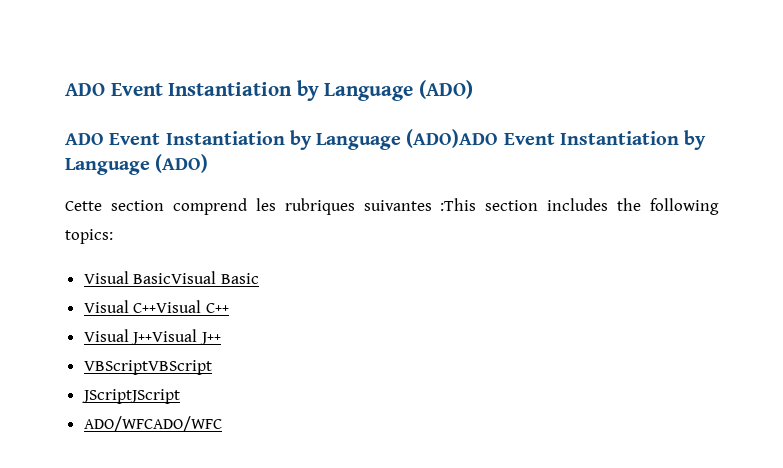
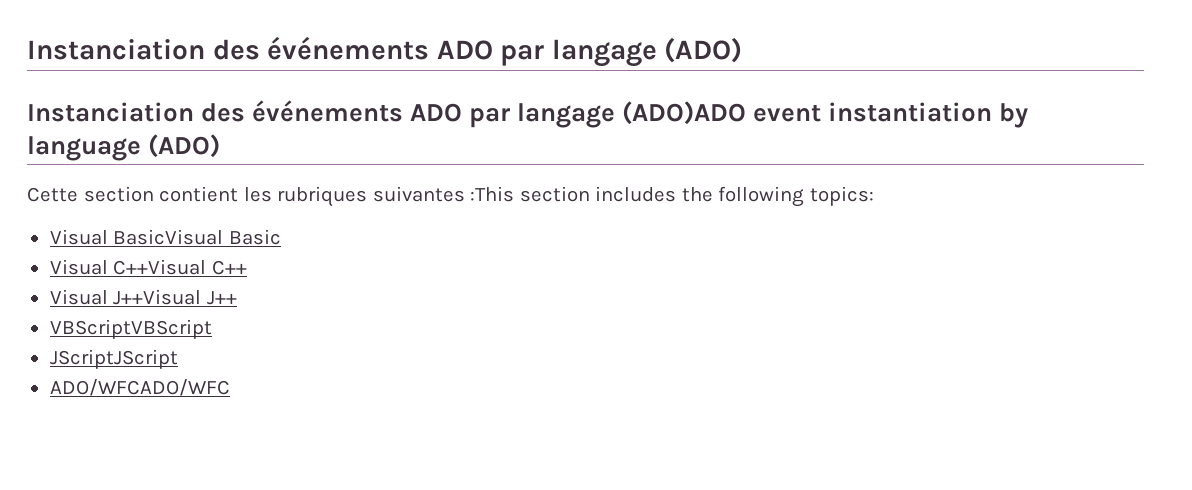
[65,80,473,101] [65,129,707,150] [65,158,150,175] ADO Event Instantiation by Language (ADO) // ADO Event Instantiation by Language (ADO)ADO Event Instantiation by Language -> [27,36,743,67] [27,100,1029,128] [27,136,141,161] Instanciation des événements ADO par langage (ADO) // Instanciation des événements ADO par langage (ADO)ADO event instantiation by language
[172,198,247,215] comprend -> [159,186,239,202] contient

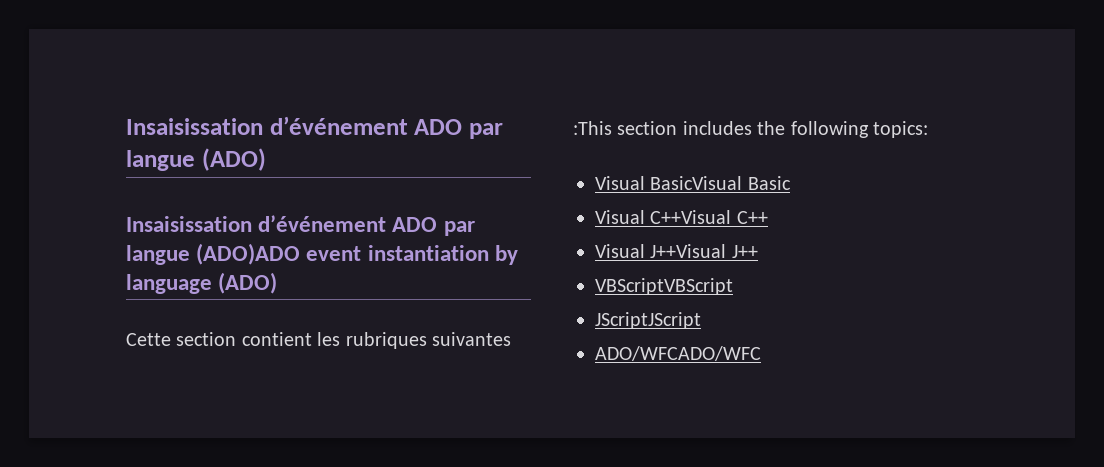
[27,36,743,67] [27,100,616,128] Instanciation des événements ADO par langage (ADO) // Instanciation des événements ADO par langage -> [126,116,503,139] [126,148,266,171] [126,215,475,236] [126,245,190,265] Insaisissation d’événement ADO par langue (ADO) // Insaisissation d’événement ADO par langue

